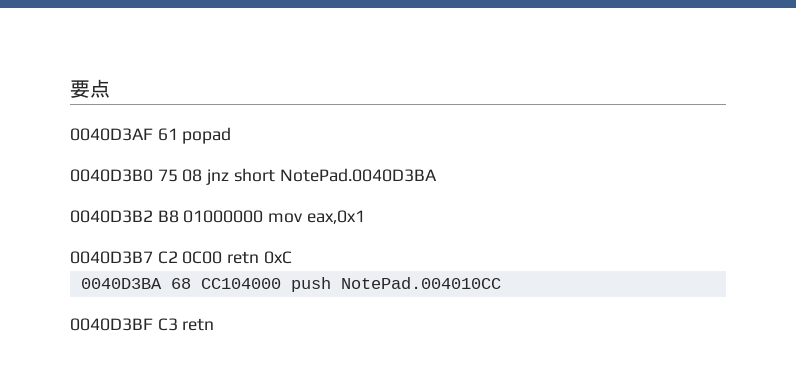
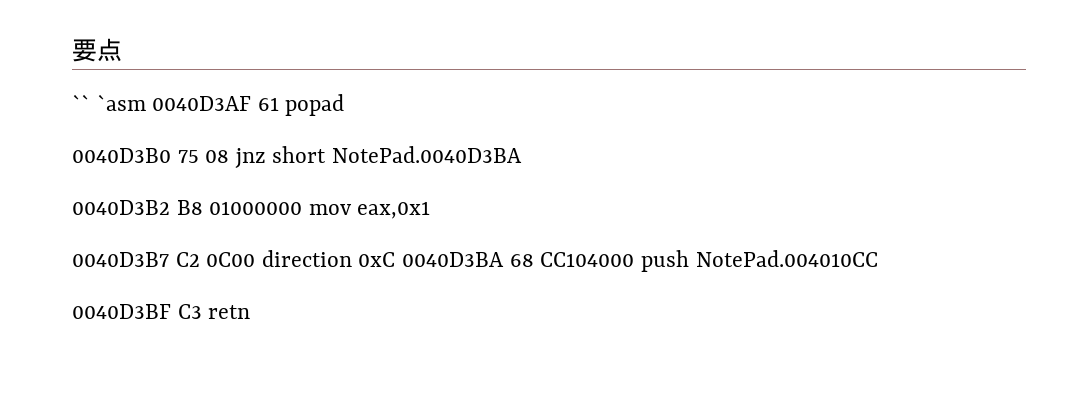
(110, 88) none -> [72,94,146,111] `` `asm
[227,251,260,264] retn -> [261,250,352,267] direction
(292, 257) // -> (396, 259) none

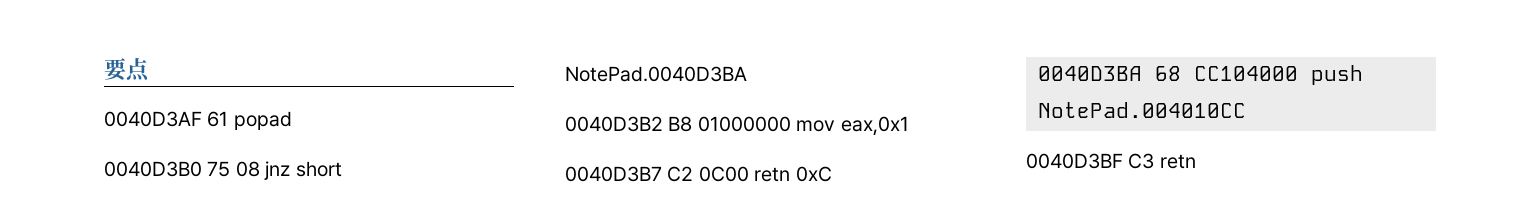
[72,94,146,111] `` `asm -> (150, 70) none
[261,250,352,267] direction -> [754,167,791,182] retn
(396, 259) none -> (832, 174) //

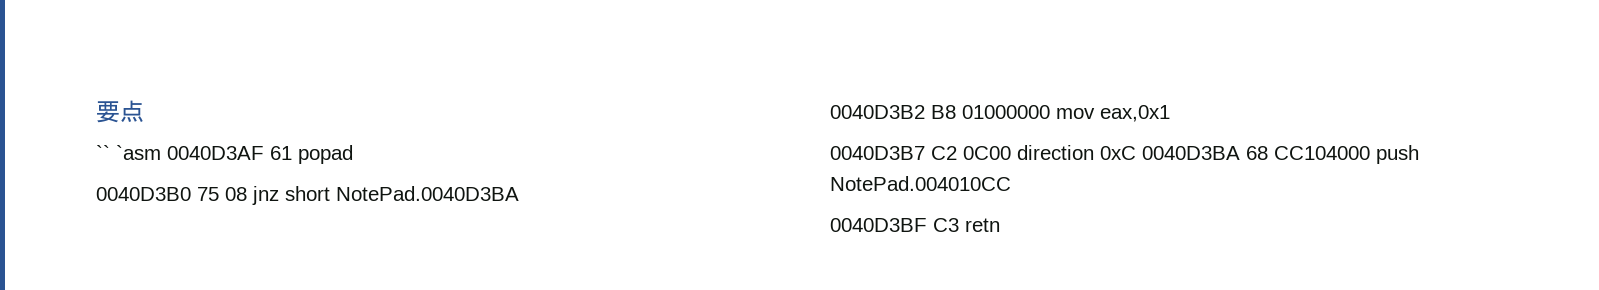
(150, 70) none -> [96,145,161,160] `` `asm
[754,167,791,182] retn -> [1017,145,1094,160] direction
(832, 174) // -> (1136, 153) none

